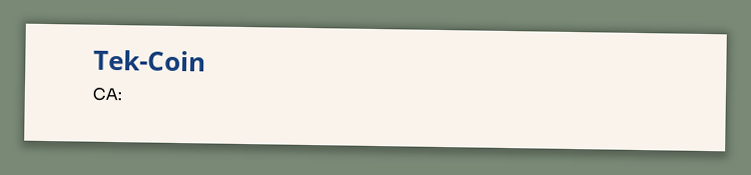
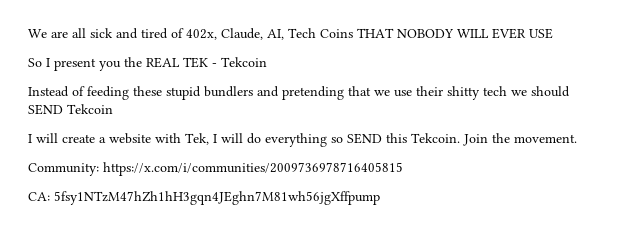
[93,49,206,72] Tek-Coin -> [28,28,553,40] [28,57,267,71] [28,86,570,100] [28,104,113,115] [28,133,577,147] [28,162,403,176] We are all sick and tired of 402x, Claude, AI, Tech Coins THAT NOBODY WILL EVER USE // So I present you the REAL TEK - Tekcoin // Instead of feeding these stupid bundlers and pretending that we use their shitty tech we should SEND Tekcoin // I will create a website with Tek, I will do everything so SEND this Tekcoin. Join the movement. // Community: https://x.com/i/communities/2009736978716405815
(122, 94) none -> [54,191,380,205] 5fsy1NTzM47hZh1hH3gqn4JEghn7M81wh56jgXffpump

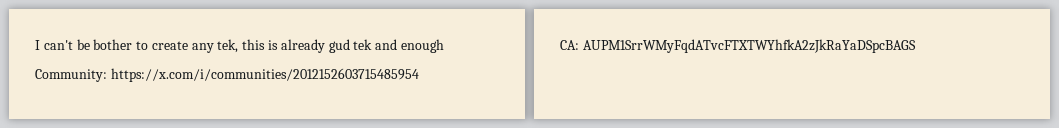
[28,28,553,40] [28,57,267,71] [28,86,570,100] [28,104,113,115] [28,133,577,147] We are all sick and tired of 402x, Claude, AI, Tech Coins THAT NOBODY WILL EVER USE // So I present you the REAL TEK - Tekcoin // Instead of feeding these stupid bundlers and pretending that we use their shitty tech we should SEND Tekcoin // I will create a website with Tek, I will do everything so SEND this Tekcoin. Join the movement. -> [35,39,444,53] I can't be bother to create any tek, this is already gud tek and enough
[103,162,403,176] https://x.com/i/communities/2009736978716405815 -> [110,68,419,82] https://x.com/i/communities/2012152603715485954
[54,191,380,205] 5fsy1NTzM47hZh1hH3gqn4JEghn7M81wh56jgXffpump -> [582,39,916,53] AUPM1SrrWMyFqdATvcFTXTWYhfkA2zJkRaYaDSpcBAGS

